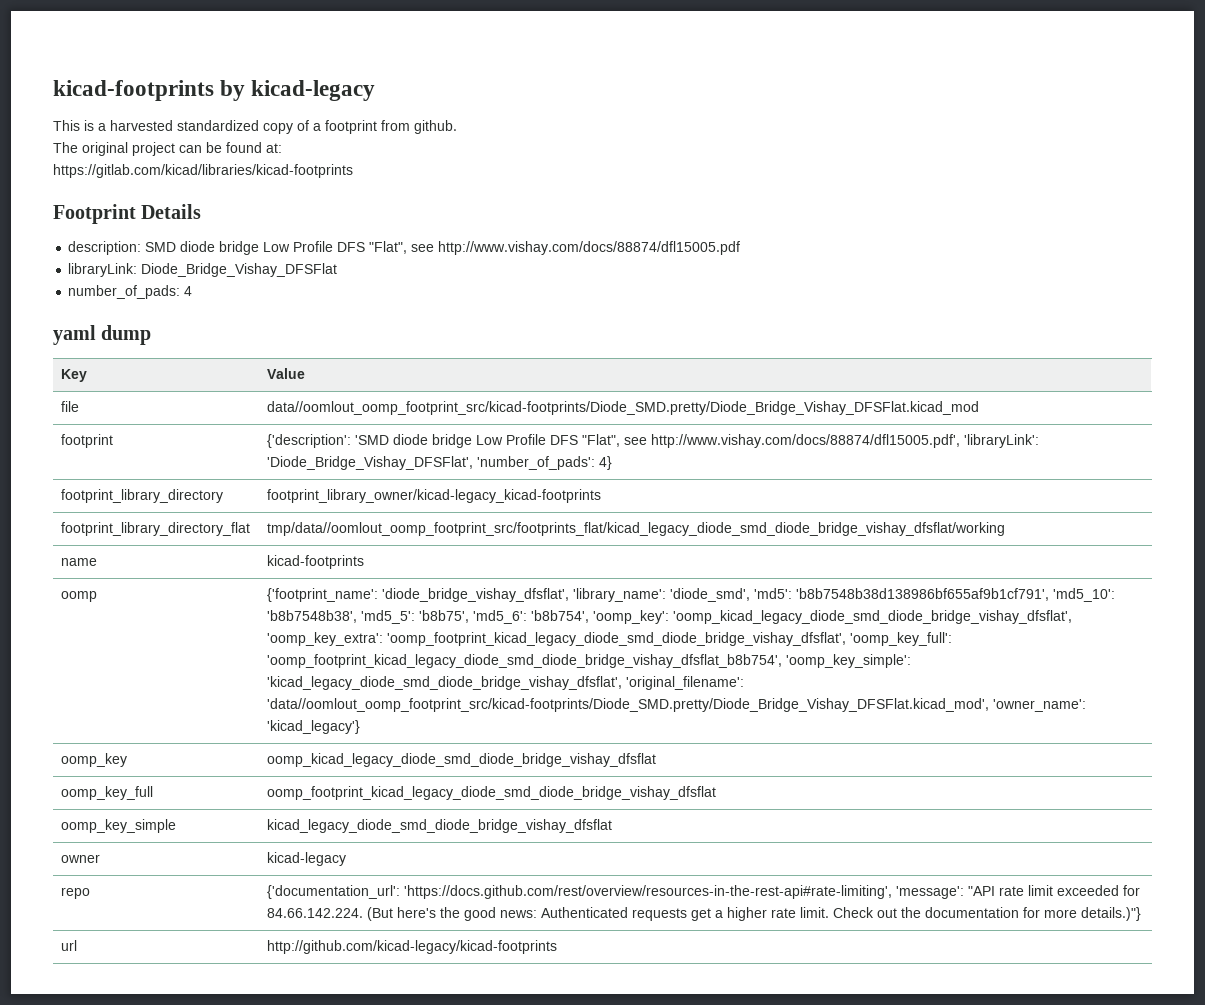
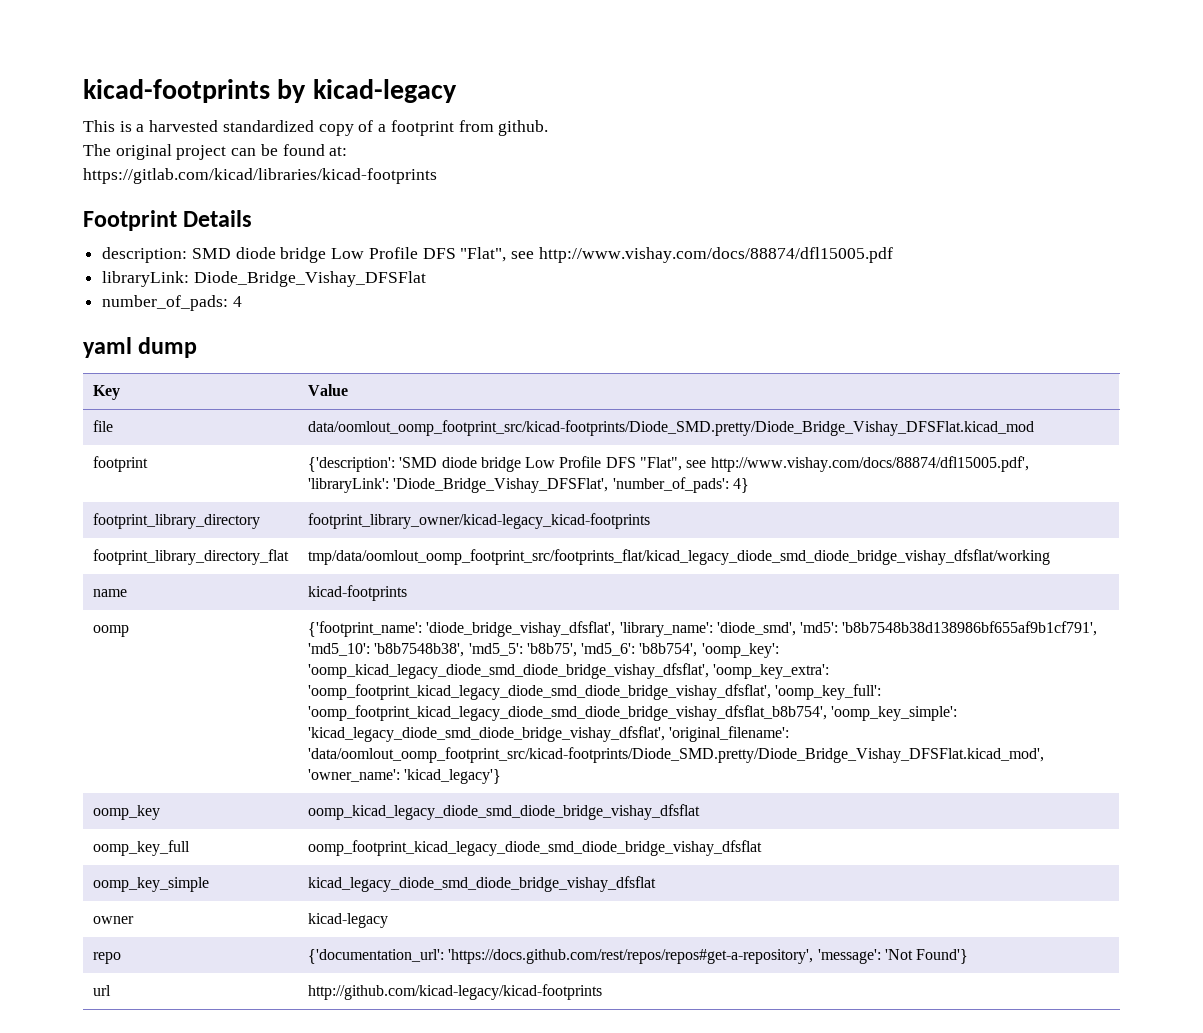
[267,401,980,415] data//oomlout_oomp_footprint_src/kicad-footprints/Diode_SMD.pretty/Diode_Bridge_Vishay_DFSFlat.kicad_mod -> [307,420,1034,436] data/oomlout_oomp_footprint_src/kicad-footprints/Diode_SMD.pretty/Diode_Bridge_Vishay_DFSFlat.kicad_mod
[267,522,1006,536] tmp/data//oomlout_oomp_footprint_src/footprints_flat/kicad_legacy_diode_smd_diode_bridge_vishay_dfsflat/working -> [307,549,1050,565] tmp/data/oomlout_oomp_footprint_src/footprints_flat/kicad_legacy_diode_smd_diode_bridge_vishay_dfsflat/working
[267,698,990,712] 'data//oomlout_oomp_footprint_src/kicad-footprints/Diode_SMD.pretty/Diode_Bridge_Vishay_DFSFlat.kicad_mod', -> [307,747,1044,763] 'data/oomlout_oomp_footprint_src/kicad-footprints/Diode_SMD.pretty/Diode_Bridge_Vishay_DFSFlat.kicad_mod',
[404,885,1141,899] [267,907,1142,921] 'https://docs.github.com/rest/overview/resources-in-the-rest-api#rate-limiting', 'message': "API rate limit exceeded for 84.66.142.224. (But here's the good news: Authenticated requests get a higher rate limit. Check out the documentation for more details.)"} -> [448,949,969,964] 'https://docs.github.com/rest/repos/repos#get-a-repository', 'message': 'Not Found'}

